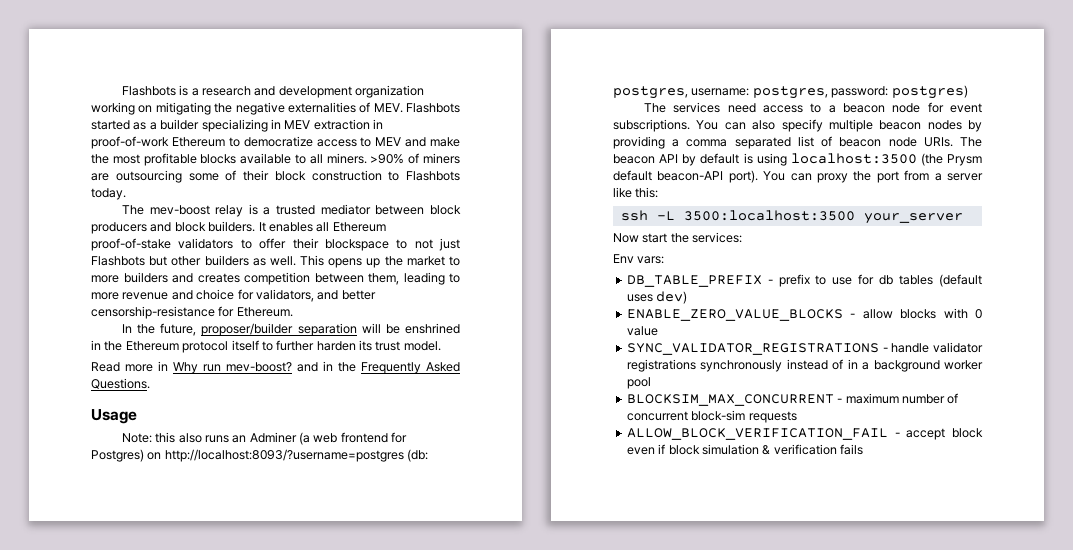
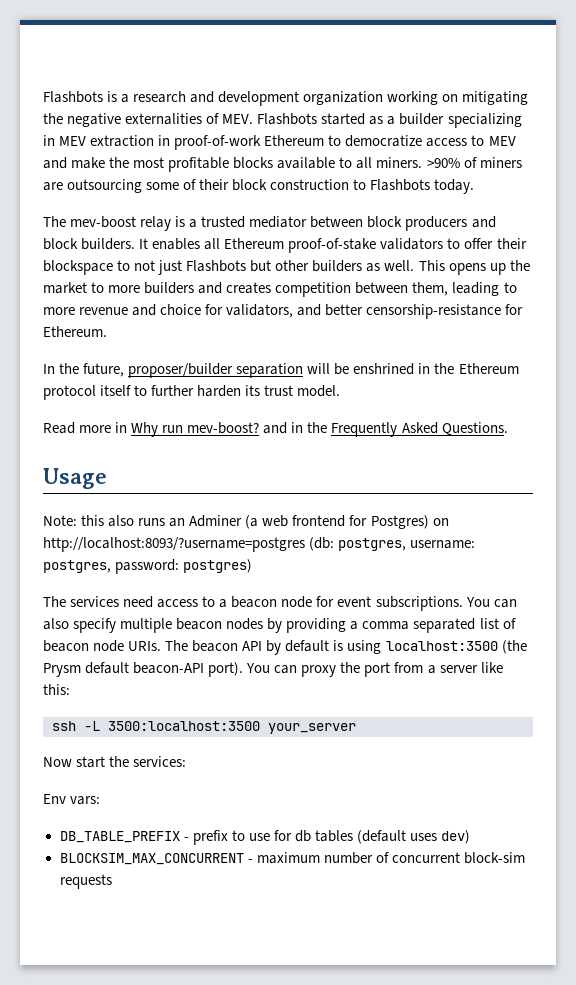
[626,308,982,321] [626,326,658,336] [626,342,983,355] [626,359,983,372] [626,377,651,389] // ENABLE_ZERO_VALUE_BLOCKS - allow blocks with 0 value // SYNC_VALIDATOR_REGISTRATIONS - handle validator registrations synchronously instead of in a background worker pool -> (471, 837) none
[626,428,983,440] [626,444,863,455] // ALLOW_BLOCK_VERIFICATION_FAIL - accept block even if block simulation & verification fails -> (112, 881) none

